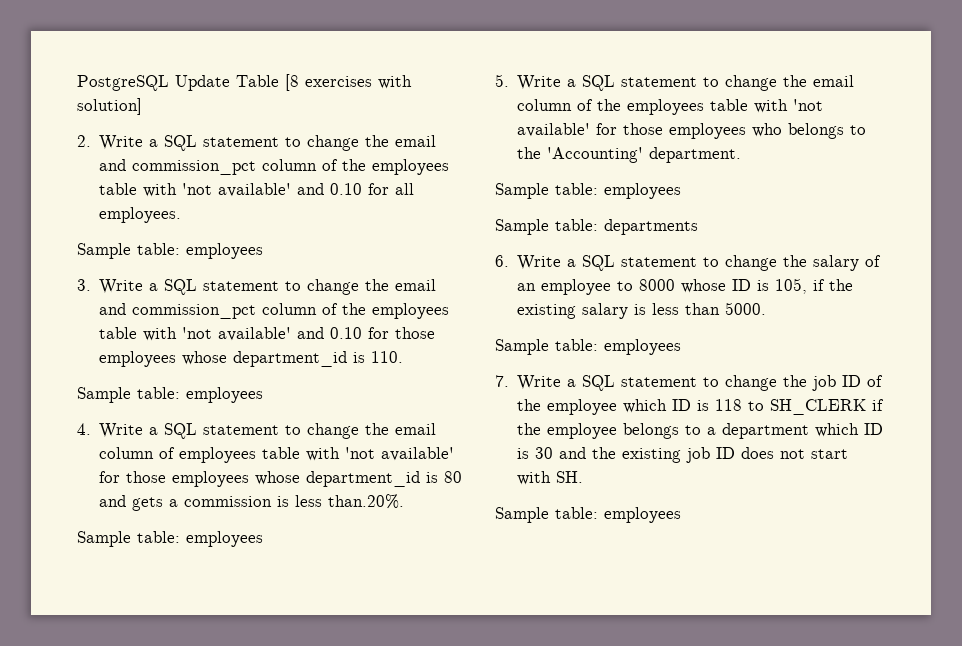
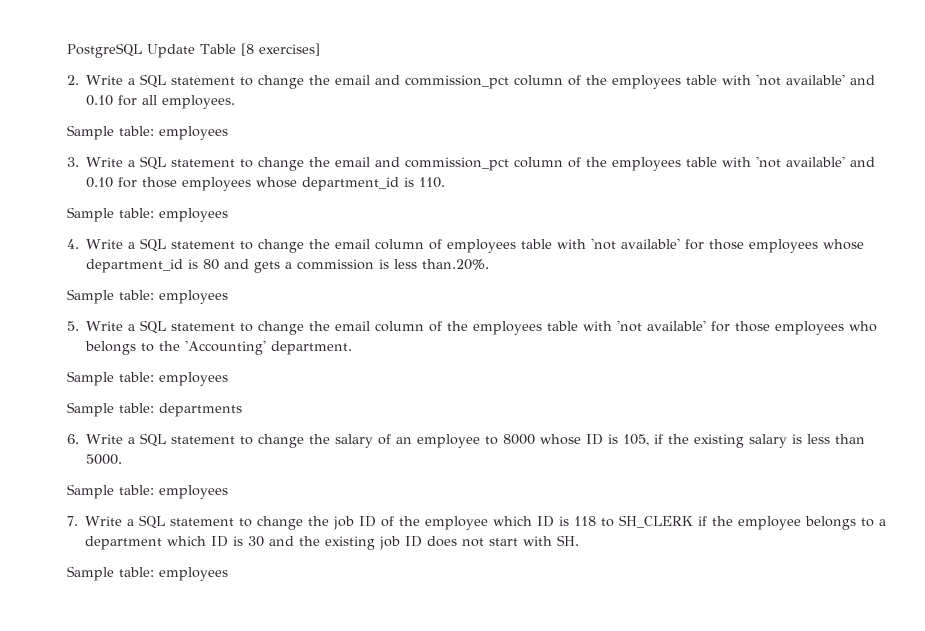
[305,75,412,89] [77,98,142,115] exercises with solution] -> [258,43,320,56] exercises]

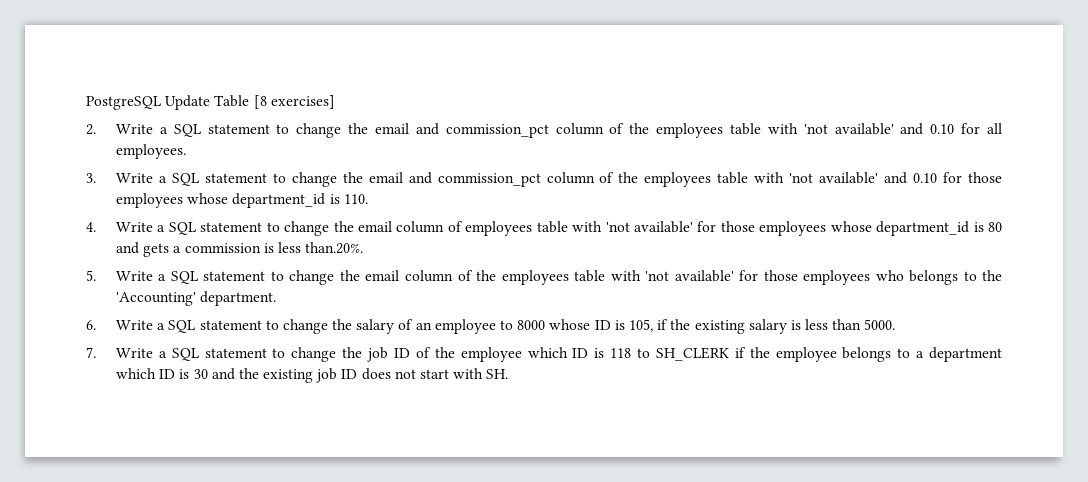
[67,125,228,140] // Sample table: employees -> (186, 151) none
[67,207,228,222] // Sample table: employees -> (368, 199) none
[67,289,228,304] // Sample table: employees -> (364, 248) none
[67,371,228,386] [67,402,242,417] // Sample table: employees // Sample table: departments -> (277, 298) none
[67,484,228,499] // Sample table: employees -> (896, 324) none
[67,566,228,581] // Sample table: employees -> (509, 374) none

